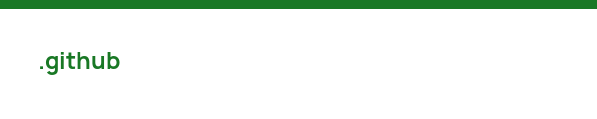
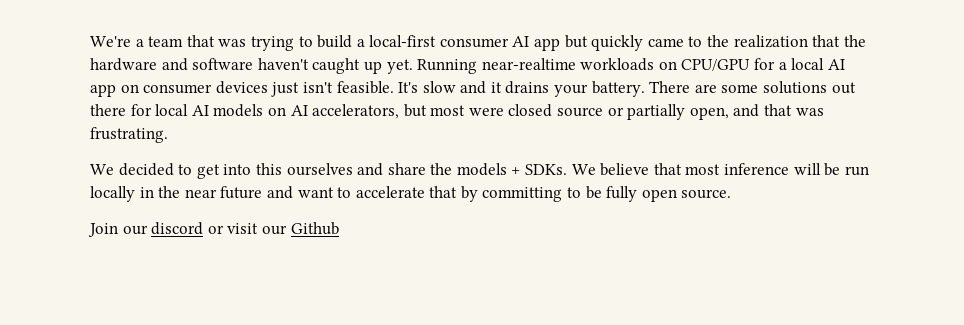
[38,52,120,75] .github -> [90,35,866,51] [90,58,845,74] [90,81,856,97] [90,104,824,120] [90,127,168,143] [90,163,869,179] [90,186,732,202] [88,222,339,237] We're a team that was trying to build a local-first consumer AI app but quickly came to the realization that the hardware and software haven't caught up yet. Running near-realtime workloads on CPU/GPU for a local AI app on consumer devices just isn't feasible. It's slow and it drains your battery. There are some solutions out there for local AI models on AI accelerators, but most were closed source or partially open, and that was frustrating. // We decided to get into this ourselves and share the models + SDKs. We believe that most inference will be run locally in the near future and want to accelerate that by committing to be fully open source. // Join our discord or visit our Github

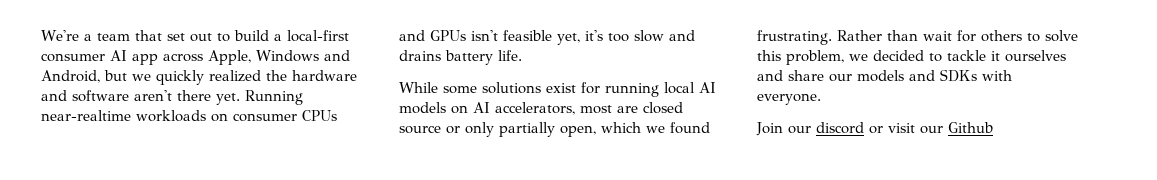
[218,36,294,51] was trying -> [166,33,212,42] set out
[564,35,841,51] but quickly came to the realization that -> [163,50,350,65] [41,70,261,85] across Apple, Windows and Android, but we quickly realized
[257,58,382,74] haven't caught up -> [134,90,211,101] aren't there
[681,58,845,71] [90,81,856,97] [90,104,152,116] CPU/GPU for a local AI app on consumer devices just isn't feasible. It's slow and it drains your battery. There are some solutions out there for -> [233,110,337,122] [399,30,695,45] [399,50,522,65] [399,82,659,97] consumer CPUs and GPUs isn't feasible yet, it's too slow and drains battery life. // While some solutions exist for running
[403,104,504,117] but most were -> [580,105,638,114] most are
(624, 111) none -> [465,122,494,137] only
[733,104,824,117] [90,127,168,143] [90,163,869,179] [90,186,732,202] and that was frustrating. // We decided to get into this ourselves and share the models + SDKs. We believe that most inference will be run locally in the near future and want to accelerate that by committing to be fully open source. -> [601,122,710,134] [757,30,1078,45] [757,50,1066,65] [757,69,1012,82] [757,93,821,105] which we found frustrating. Rather than wait for others to solve this problem, we decided to tackle it ourselves and share our models and SDKs with everyone.

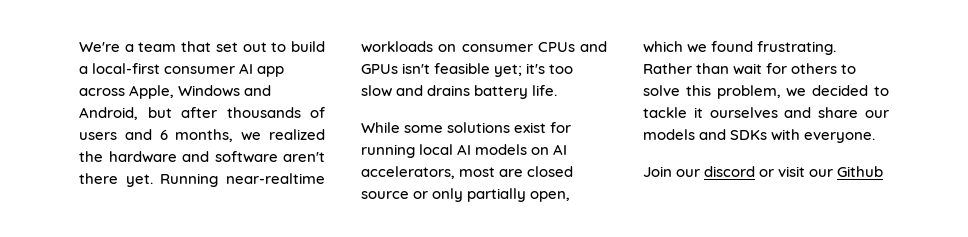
[132,70,204,85] we quickly -> [181,107,325,118] [79,129,262,142] after thousands of users and 6 months, we
[557,33,580,45] yet, -> [494,64,523,77] yet;

